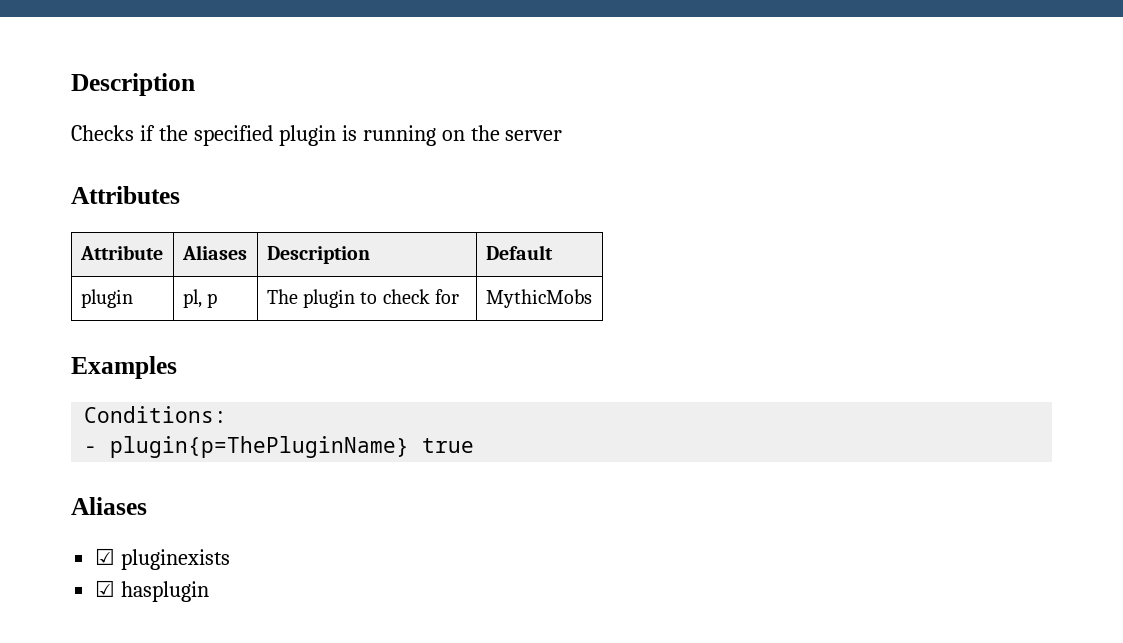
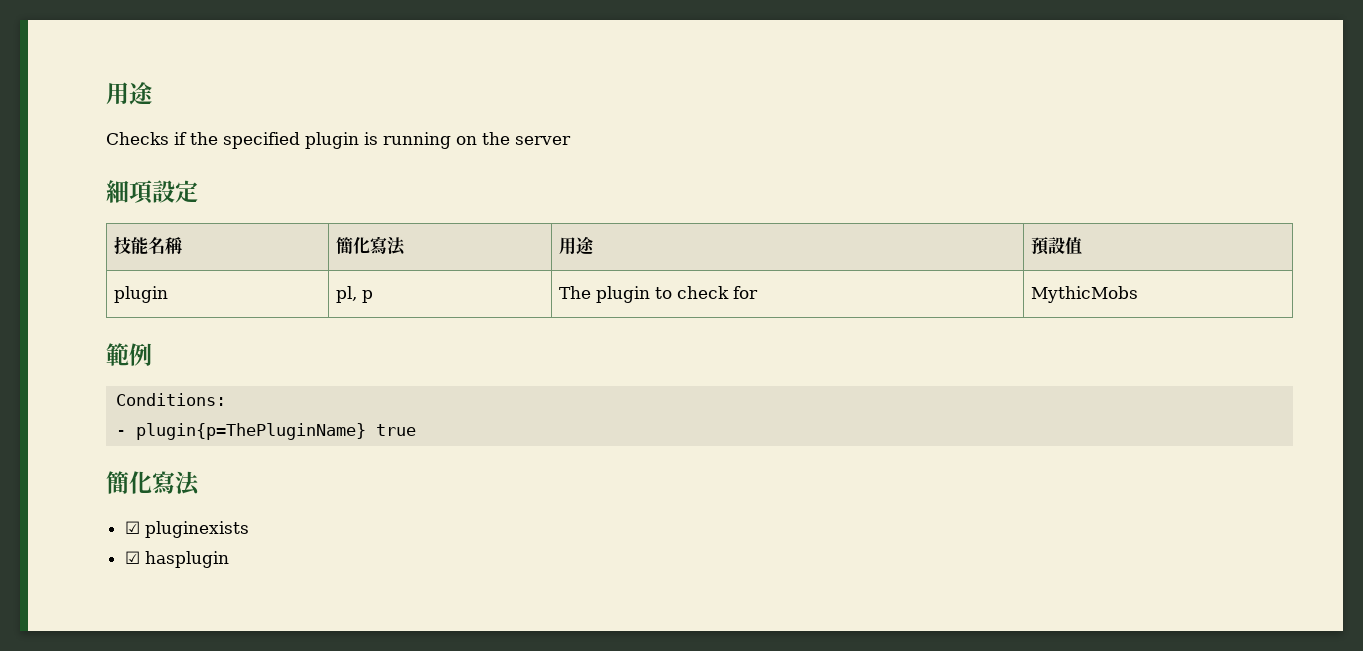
[71,73,195,96] Description -> [106,82,153,105] 用途
[71,186,180,204] [79,245,163,260] [181,245,247,260] [266,246,370,264] [485,245,553,260] Attributes // Attribute | Aliases | Description | Default -> [106,180,198,204] [114,236,184,254] [336,236,407,256] [559,236,595,255] [1031,237,1083,255] 細項設定 // 技能名稱 | 簡化寫法 | 用途 | 預設值
[71,356,177,379] Examples -> [106,343,152,366] 範例
[71,497,147,515] Aliases -> [106,471,200,496] 簡化寫法

